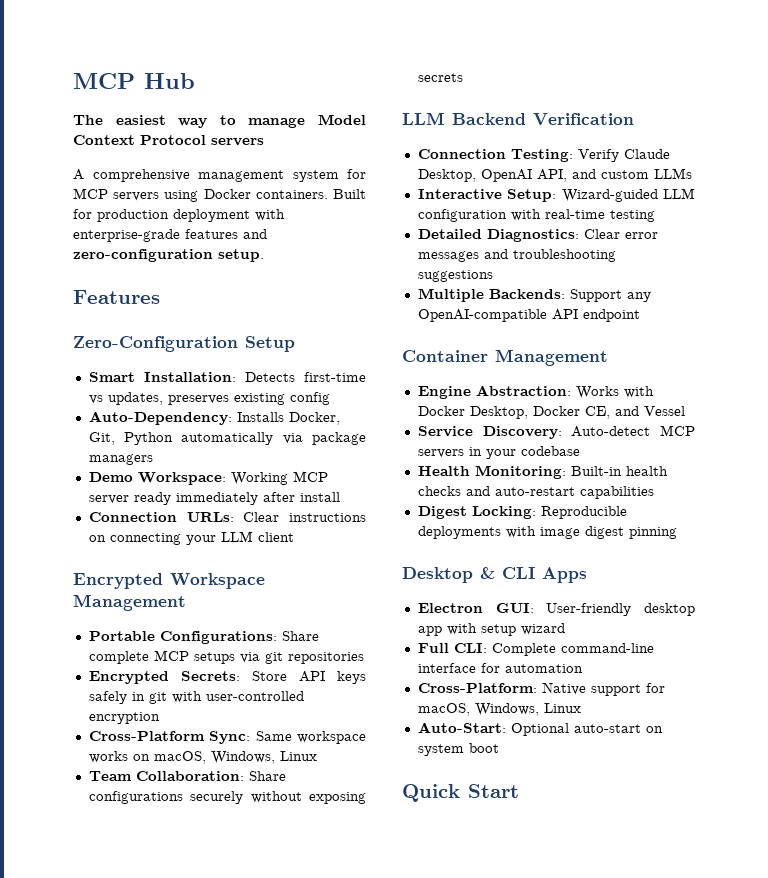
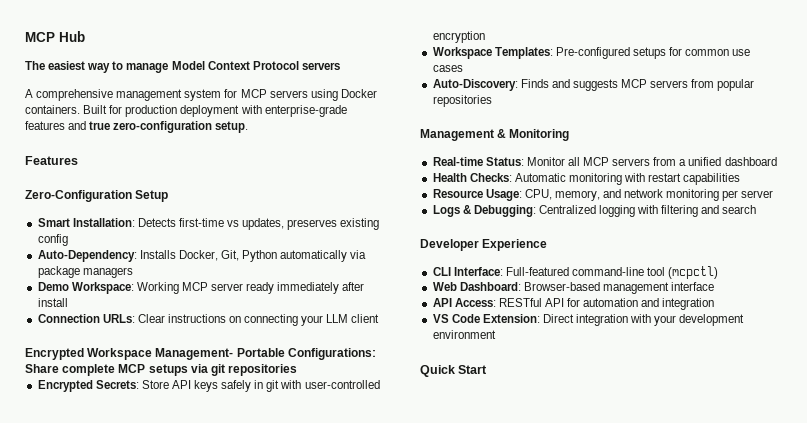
(267, 234) none -> [89,121,111,130] true
[73,594,186,611] Management // -> [155,348,234,360] Management-
[88,731,366,744] [88,751,317,764] [88,771,286,781] [88,791,366,804] [417,73,463,82] [402,112,634,125] [417,149,670,162] [417,168,692,182] [417,188,695,202] [417,209,655,222] [417,229,658,242] [417,249,616,262] [417,270,493,282] [417,288,651,302] [417,309,640,322] [402,349,608,366] [417,385,654,399] [417,406,685,419] [417,425,695,439] [417,446,580,459] [417,465,668,479] [417,486,654,499] [417,506,627,519] [417,526,677,539] [402,567,587,583] [417,603,695,616] [417,623,565,636] [417,643,654,656] [417,663,583,673] [417,682,665,696] [417,703,581,716] [417,722,663,736] [417,743,499,756] Cross-Platform Sync: Same workspace works on macOS, Windows, Linux // Team Collaboration: Share configurations securely without exposing secrets // LLM Backend Verification // Connection Testing: Verify Claude Desktop, OpenAI API, and custom LLMs // Interactive Setup: Wizard-guided LLM configuration with real-time testing // Detailed Diagnostics: Clear error messages and troubleshooting suggestions // Multiple Backends: Support any OpenAI-compatible API endpoint // Container Management // Engine Abstraction: Works with Docker Desktop, Docker CE, and Vessel // Service Discovery: Auto-detect MCP servers in your codebase // Health Monitoring: Built-in health checks and auto-restart capabilities // Digest Locking: Reproducible deployments with image digest pinning // Desktop & CLI Apps // Electron GUI: User-friendly desktop app with setup wizard // Full CLI: Complete command-line interface for automation // Cross-Platform: Native support for macOS, Windows, Linux // Auto-Start: Optional auto-start on system boot -> [432,47,751,59] [432,65,463,72] [432,79,755,91] [432,95,492,107] [420,129,570,141] [432,157,777,166] [432,173,741,185] [432,189,774,201] [432,205,757,217] [420,239,548,251] [432,266,719,279] [432,282,715,294] [432,298,715,310] [432,314,745,326] [432,330,496,339] Workspace Templates: Pre-configured setups for common use cases // Auto-Discovery: Finds and suggests MCP servers from popular repositories // Management & Monitoring // Real-time Status: Monitor all MCP servers from a unified dashboard // Health Checks: Automatic monitoring with restart capabilities // Resource Usage: CPU, memory, and network monitoring per server // Logs & Debugging: Centralized logging with filtering and search // Developer Experience // CLI Interface: Full-featured command-line tool (mcpctl) // Web Dashboard: Browser-based management interface // API Access: RESTful API for automation and integration // VS Code Extension: Direct integration with your development environment

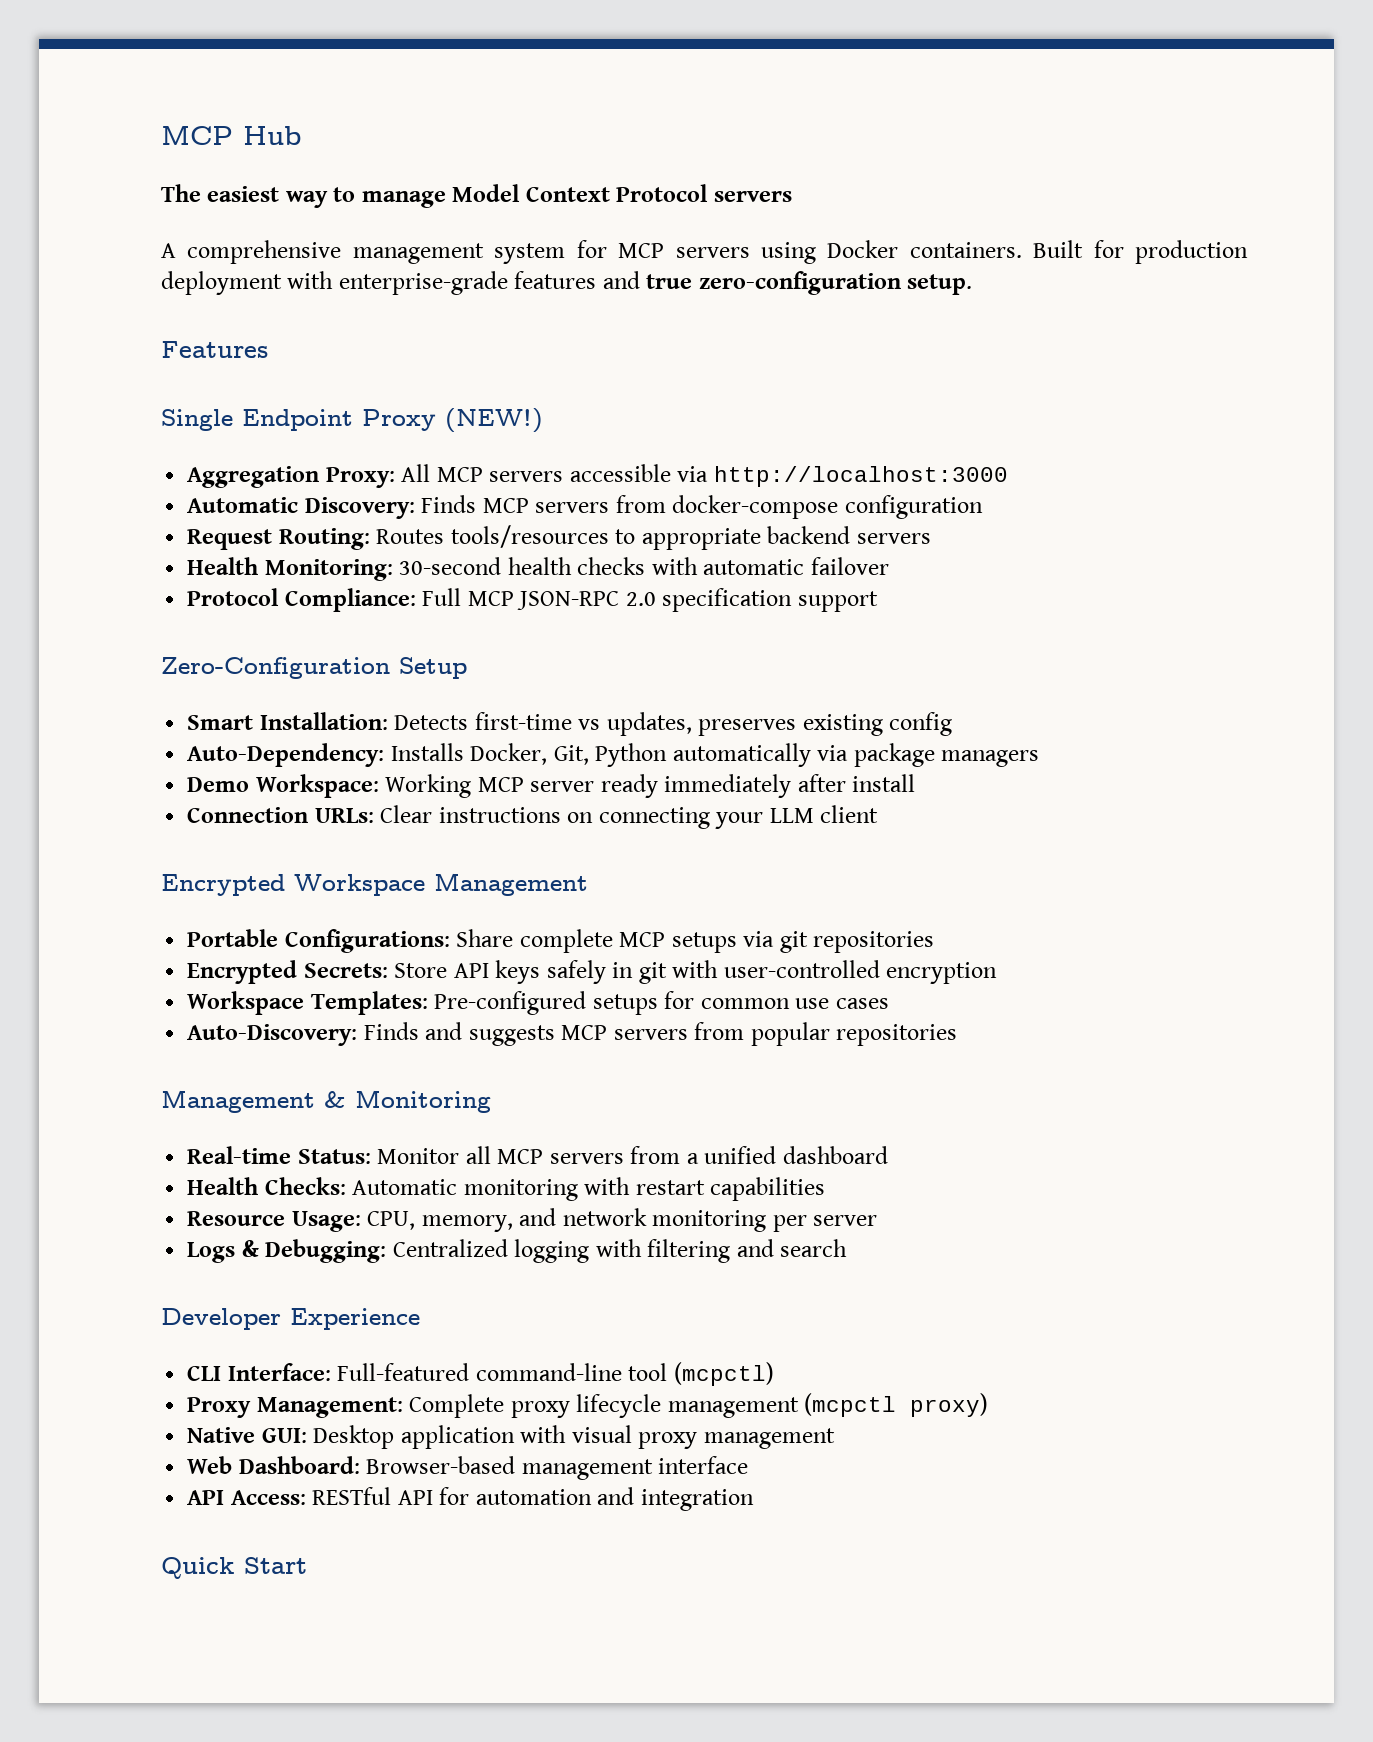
(78, 160) none -> [161,408,543,433] [187,464,1008,488] [187,495,983,519] [187,525,931,550] [187,557,889,581] [187,588,878,612] // Single Endpoint Proxy (NEW!) // Aggregation Proxy: All MCP servers accessible via http://localhost:3000 // Automatic Discovery: Finds MCP servers from docker-compose configuration // Request Routing: Routes tools/resources to appropriate backend servers // Health Monitoring: 30-second health checks with automatic failover // Protocol Compliance: Full MCP JSON-RPC 2.0 specification support
[155,348,234,360] Management- -> [434,873,588,896] Management //
(719, 272) none -> [187,1393,989,1418] [187,1425,835,1449] // Proxy Management: Complete proxy lifecycle management (mcpctl proxy) // Native GUI: Desktop application with visual proxy management
[432,314,745,326] [432,330,496,339] // VS Code Extension: Direct integration with your development environment -> (754, 1500) none

